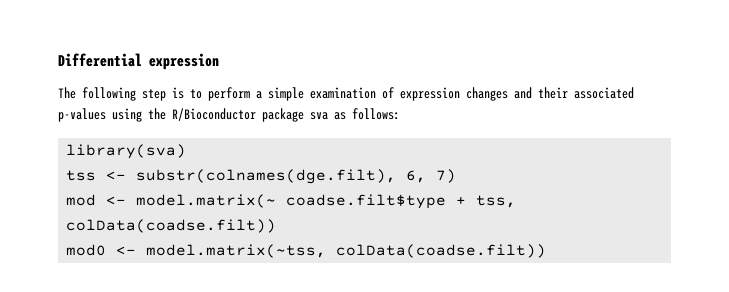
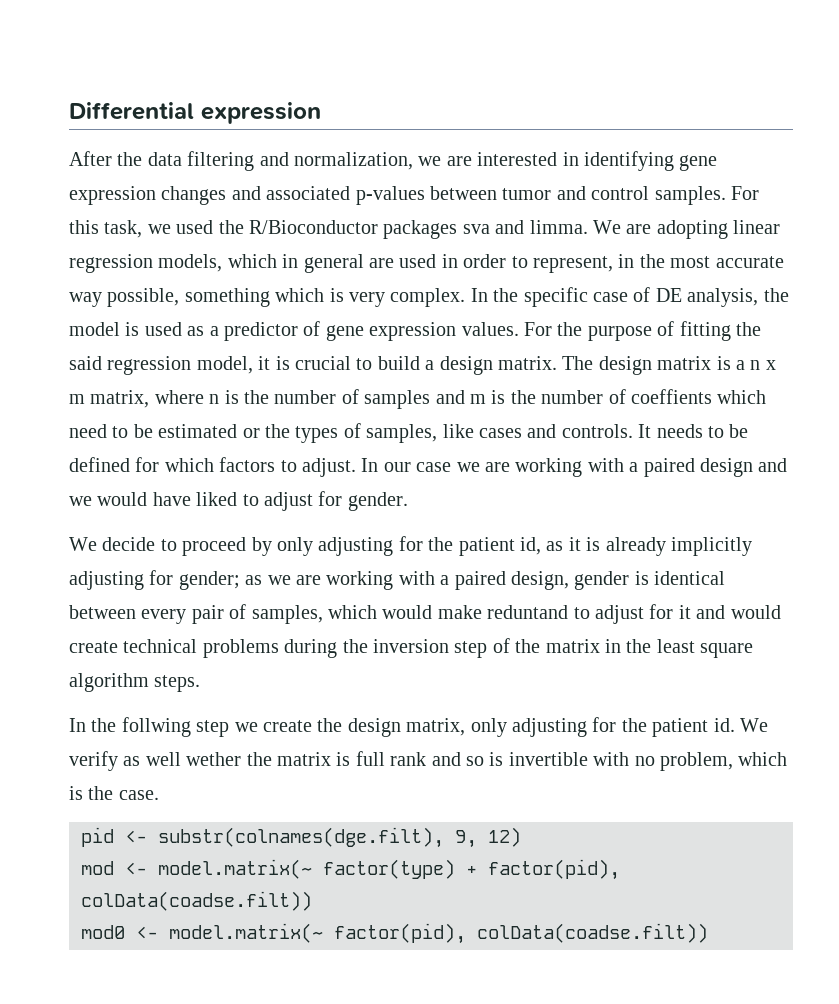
[58,87,394,101] The following step is to perform a simple examination of -> [69,151,718,171] After the data filtering and normalization, we are interested in identifying gene
[538,87,568,99] their -> (261, 193) none
[112,108,400,122] [66,144,187,159] [66,169,457,184] using the R/Bioconductor package sva as follows: // library(sva) // tss <- substr(colnames(dge.filt), 6, 7) -> [430,186,759,205] [69,220,781,239] [69,254,784,273] [69,287,789,307] [69,321,761,341] [69,356,776,375] [69,389,767,409] [69,423,749,443] [69,457,788,477] [69,491,408,511] [69,536,752,556] [69,570,726,590] [69,604,781,624] [69,638,754,658] [69,673,201,692] [69,717,768,737] [69,751,788,771] [69,786,159,800] [81,827,521,848] between tumor and control samples. For this task, we used the R/Bioconductor packages sva and limma. We are adopting linear regression models, which in general are used in order to represent, in the most accurate way possible, something which is very complex. In the specific case of DE analysis, the model is used as a predictor of gene expression values. For the purpose of fitting the said regression model, it is crucial to build a design matrix. The design matrix is a n x m matrix, where n is the number of samples and m is the number of coeffients which need to be estimated or the types of samples, like cases and controls. It needs to be defined for which factors to adjust. In our case we are working with a paired design and we would have liked to adjust for gender. // We decide to proceed by only adjusting for the patient id, as it is already implicitly adjusting for gender; as we are working with a paired design, gender is identical between every pair of samples, which would make reduntand to adjust for it and would create technical problems during the inversion step of the matrix in the least square algorithm steps. // In the follwing step we create the design matrix, only adjusting for the patient id. We verify as well wether the matrix is full rank and so is invertible with no problem, which is the case. // pid <- substr(colnames(dge.filt), 9, 12)
[286,194,517,209] coadse.filt$type + tss, -> [323,859,620,880] factor(type) + factor(pid),
[146,244,327,258] model.matrix(~tss, -> [169,923,466,944] model.matrix(~ factor(pid),

